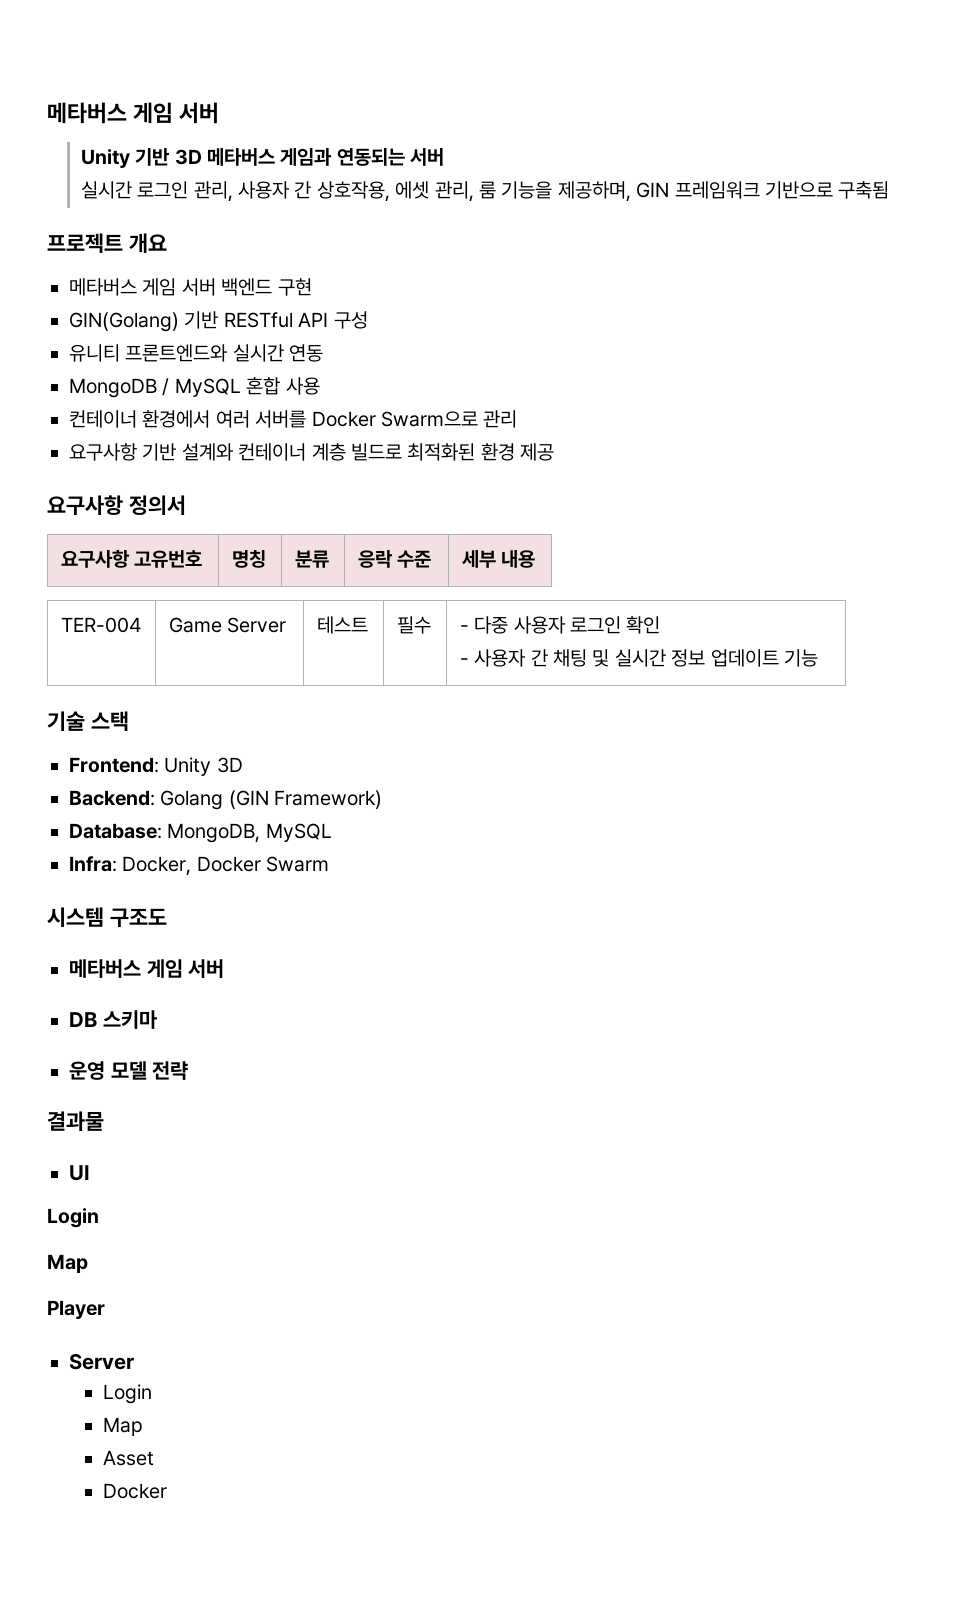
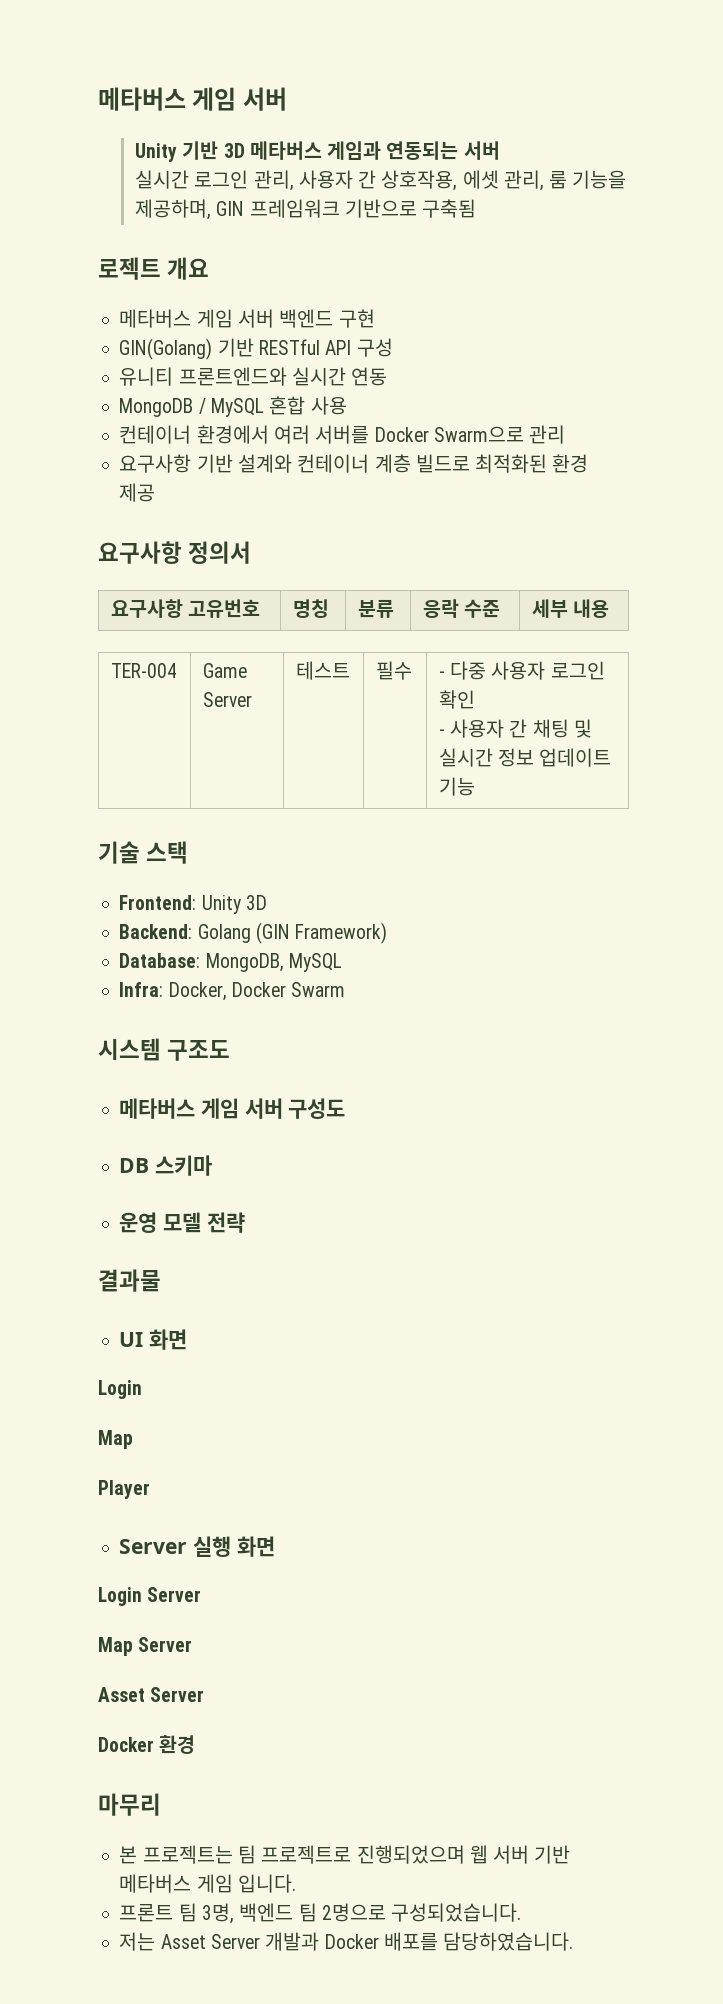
[47,233,123,253] 프로젝트 -> [98,257,161,280] 로젝트
(225, 968) none -> [288,1098,346,1119] 구성도
(90, 1173) none -> [149,1329,188,1350] 화면
[102,1384,152,1404] [102,1417,143,1436] [102,1450,154,1466] [102,1483,167,1499] // Login // Map // Asset // Docker -> [193,1536,275,1557] [98,1587,202,1606] [98,1637,193,1656] [98,1687,205,1702] [98,1735,196,1754] [98,1793,161,1816] [119,1845,571,1864] [119,1874,296,1893] [119,1903,522,1924] [119,1932,574,1951] 실행 화면 // Login Server // Map Server // Asset Server // Docker 환경 // 마무리 // 본 프로젝트는 팀 프로젝트로 진행되었으며 웹 서버 기반 메타버스 게임 입니다. // 프론트 팀 3명, 백엔드 팀 2명으로 구성되었습니다. // 저는 Asset Server 개발과 Docker 배포를 담당하였습니다.

